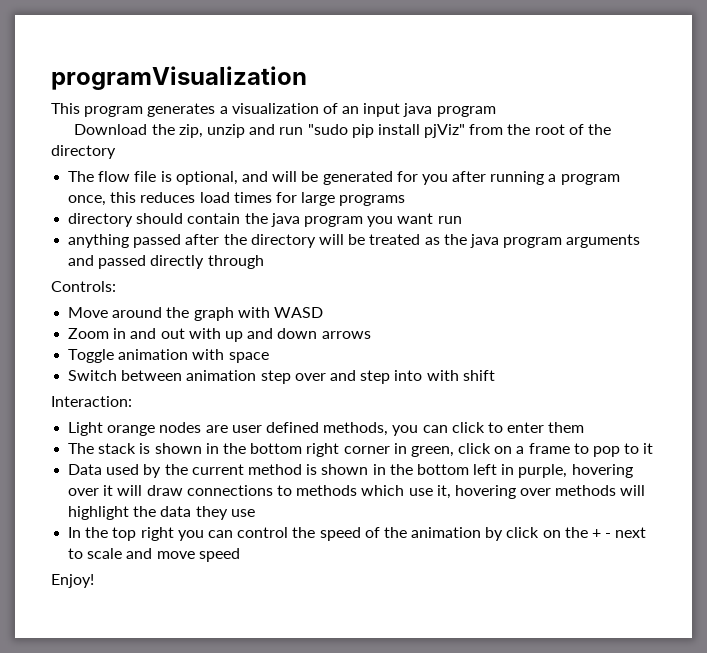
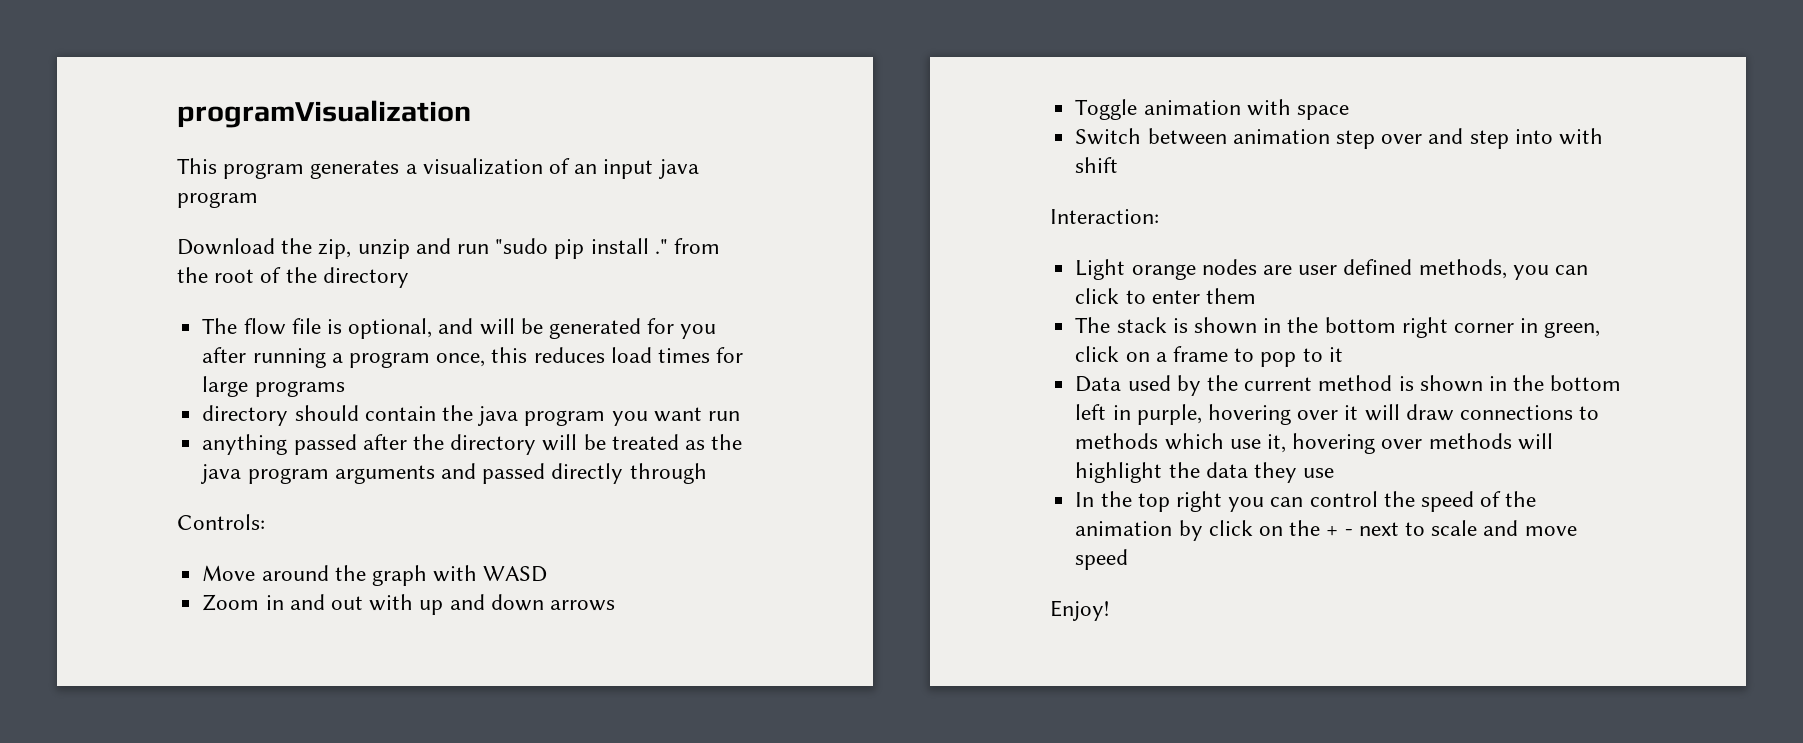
[424,124,466,138] pjViz" -> [654,239,668,254] ."

